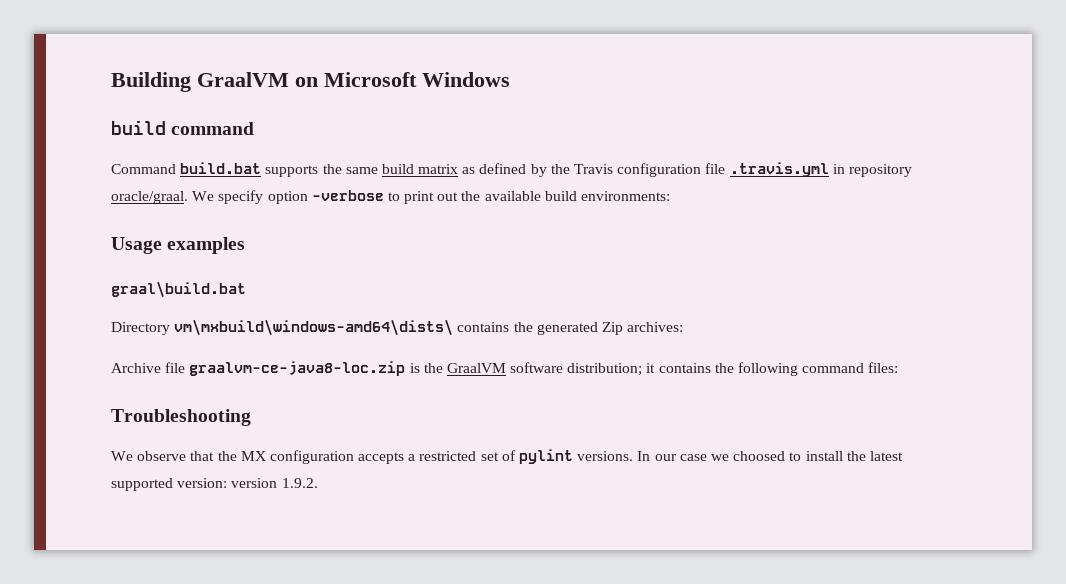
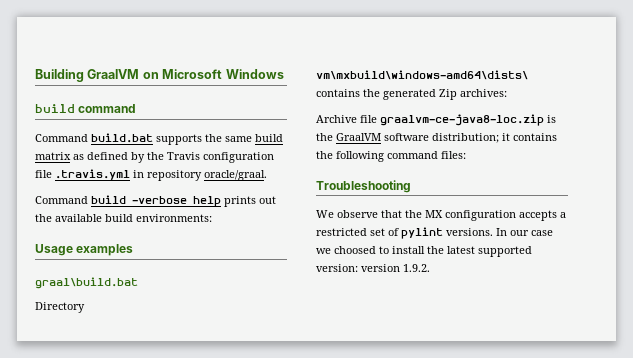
[192,190,435,204] We specify option -verbose to print -> [35,195,256,207] // Command build -verbose help prints

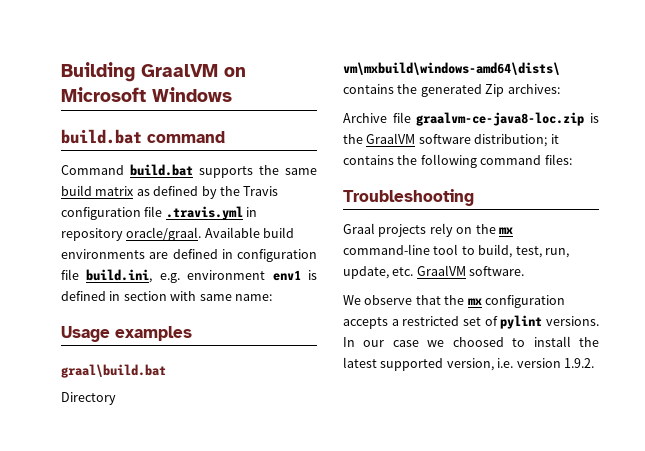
[35,104,75,113] build -> [61,129,142,144] build.bat
[35,195,276,207] [35,214,212,222] // Command build -verbose help prints out the available build environments: -> [204,227,295,238] [61,249,317,262] [61,269,317,283] [61,291,272,301] Available build environments are defined in configuration file build.ini, e.g. environment env1 is defined in section with same name:
(411, 186) none -> [343,223,513,237] [343,244,569,258] [343,265,525,279] // Graal projects rely on the mx command-line tool to build, test, run, update, etc. GraalVM software.
[425,210,443,218] MX -> [467,298,482,305] mx
[316,264,358,272] version: -> [446,358,514,371] version, i.e.

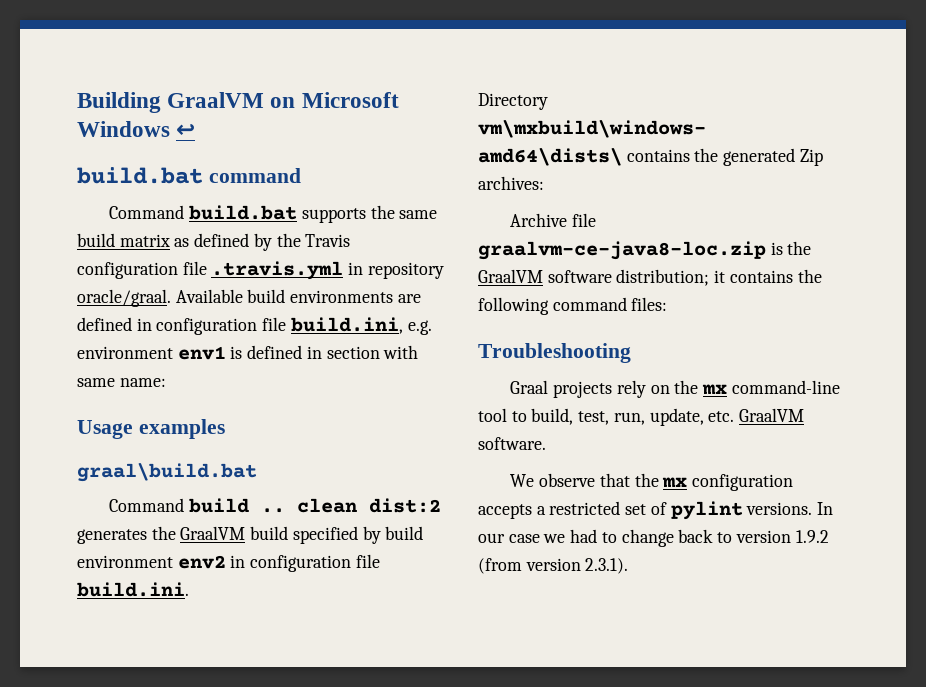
(232, 94) none -> [176,124,196,137] ↩
(166, 371) none -> [109,498,442,513] [77,526,424,544] [77,554,380,572] [77,582,189,597] // Command build .. clean dist:2 generates the GraalVM build specified by build environment env2 in configuration file build.ini.
[452,336,599,347] [343,357,594,371] choosed to install the latest supported version, i.e. version 1.9.2. -> [570,529,829,547] [478,558,629,574] had to change back to version 1.9.2 (from version 2.3.1).

